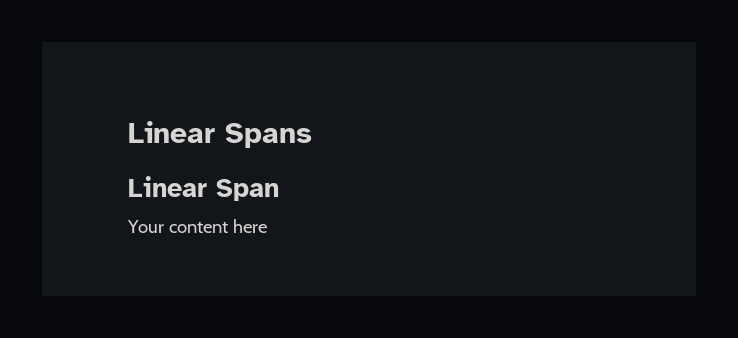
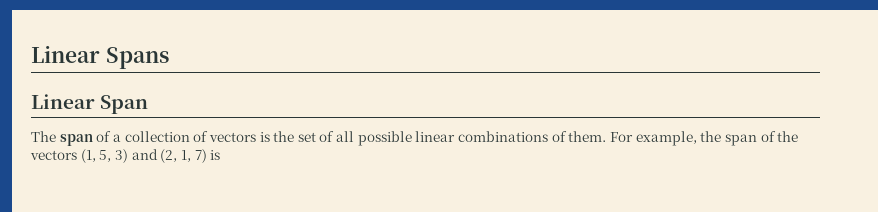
[127,219,267,233] Your content here -> [31,131,799,146] [30,149,221,163] The span of a collection of vectors is the set of all possible linear combinations of them. For example, the span of the vectors (1, 5, 3) and (2, 1, 7) is

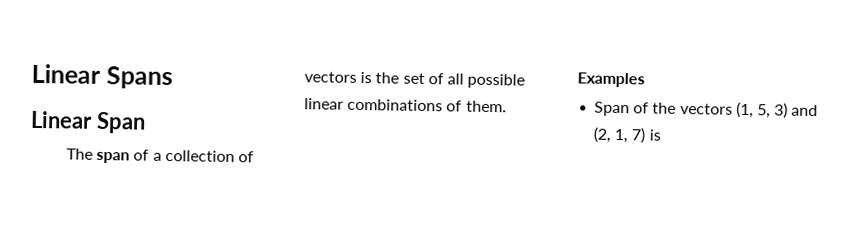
[609,131,757,146] For example, the span -> [577,72,645,88] [594,101,631,117] // Examples // Span

